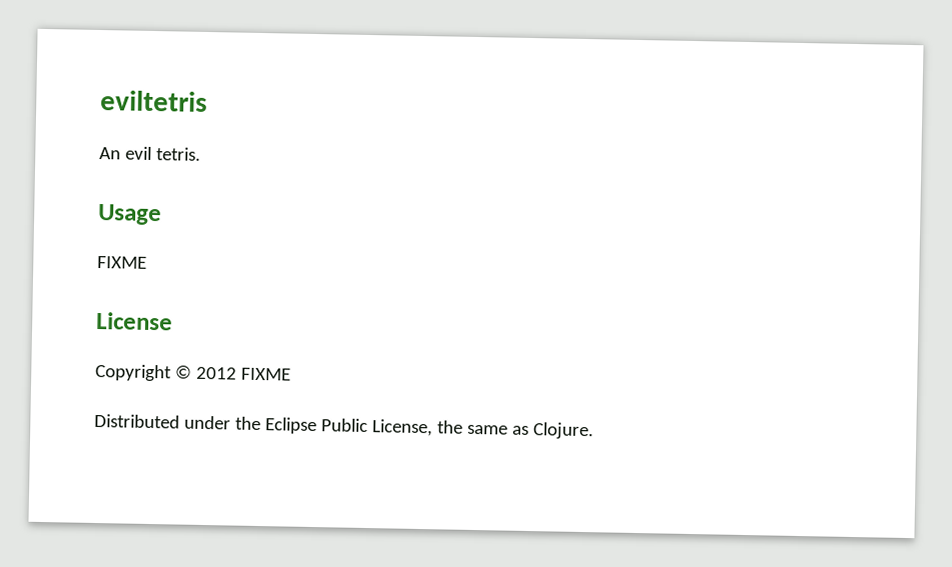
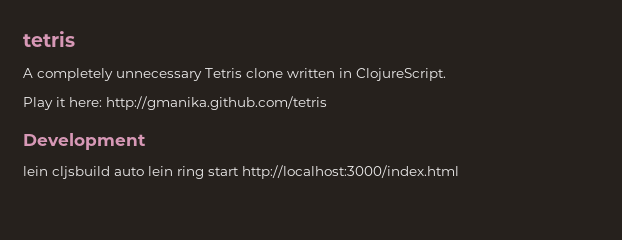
[100,90,208,112] [99,146,201,161] [98,204,162,226] [97,255,147,269] [96,311,173,331] [95,363,291,382] [94,413,594,440] eviltetris // An evil tetris. // Usage // FIXME // License // Copyright © 2012 FIXME // Distributed under the Eclipse Public License, the same as Clojure. -> [23,31,75,47] [23,68,446,81] [23,96,327,110] [23,133,146,150] [23,165,459,179] tetris // A completely unnecessary Tetris clone written in ClojureScript. // Play it here: http://gmanika.github.com/tetris // Development // lein cljsbuild auto lein ring start http://localhost:3000/index.html

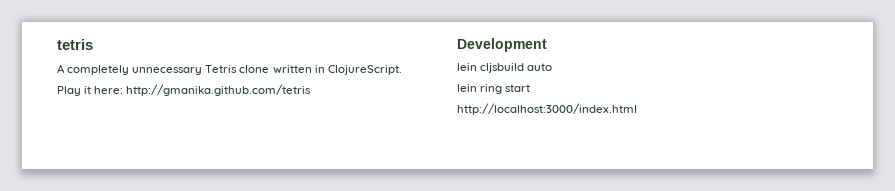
(144, 171) none -> (553, 67) //
(239, 171) none -> (531, 88) //

